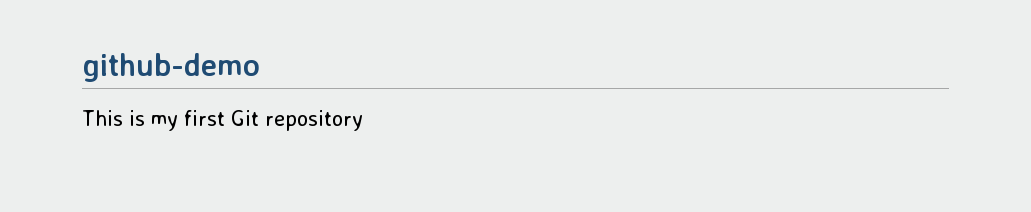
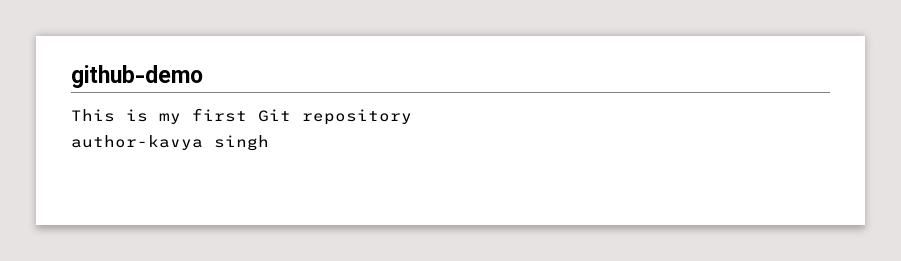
(363, 120) none -> [71,135,269,151] // author-kavya singh

